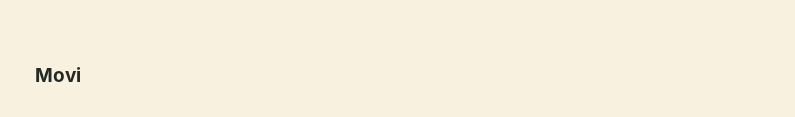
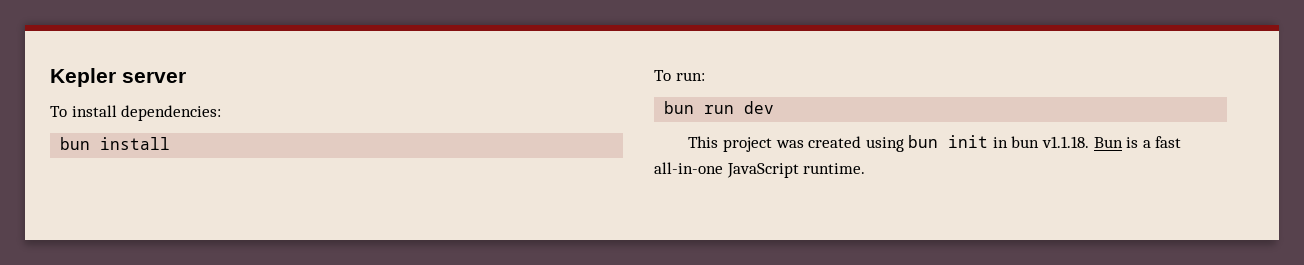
[35,67,81,82] Movi -> [50,68,186,87] [50,105,222,121] [60,137,171,150] [654,70,705,81] [664,101,775,114] [688,135,1182,152] [654,162,866,178] Kepler server // To install dependencies: // bun install // To run: // bun run dev // This project was created using bun init in bun v1.1.18. Bun is a fast all-in-one JavaScript runtime.

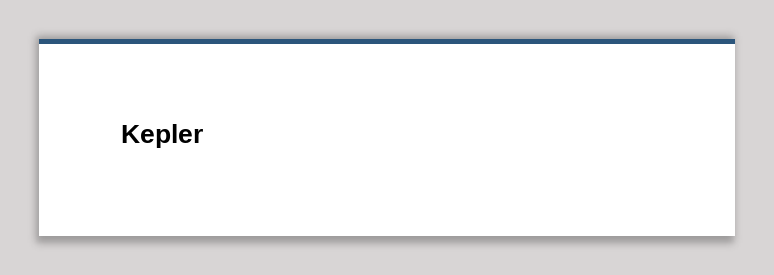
[122,71,186,83] [50,105,222,121] [60,137,171,150] [654,70,705,81] [664,101,775,114] [688,135,1182,152] [654,162,866,178] server // To install dependencies: // bun install // To run: // bun run dev // This project was created using bun init in bun v1.1.18. Bun is a fast all-in-one JavaScript runtime. -> (203, 136) none

